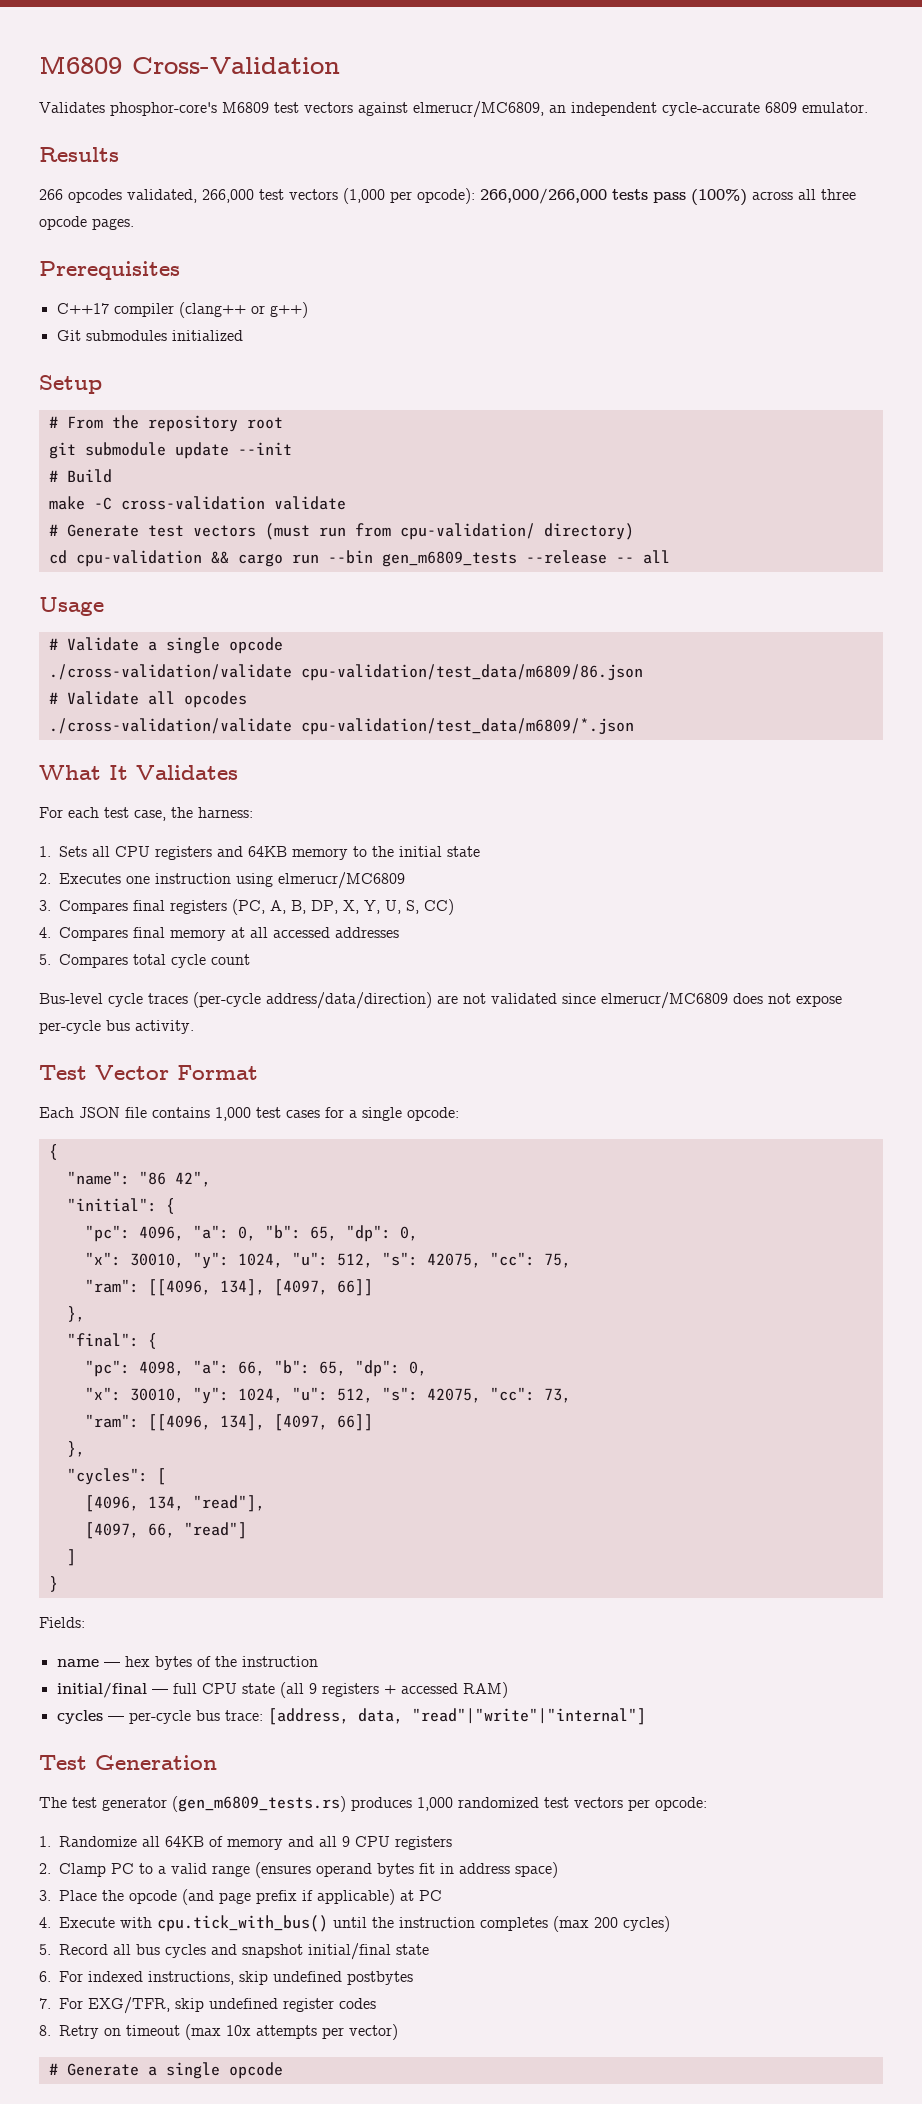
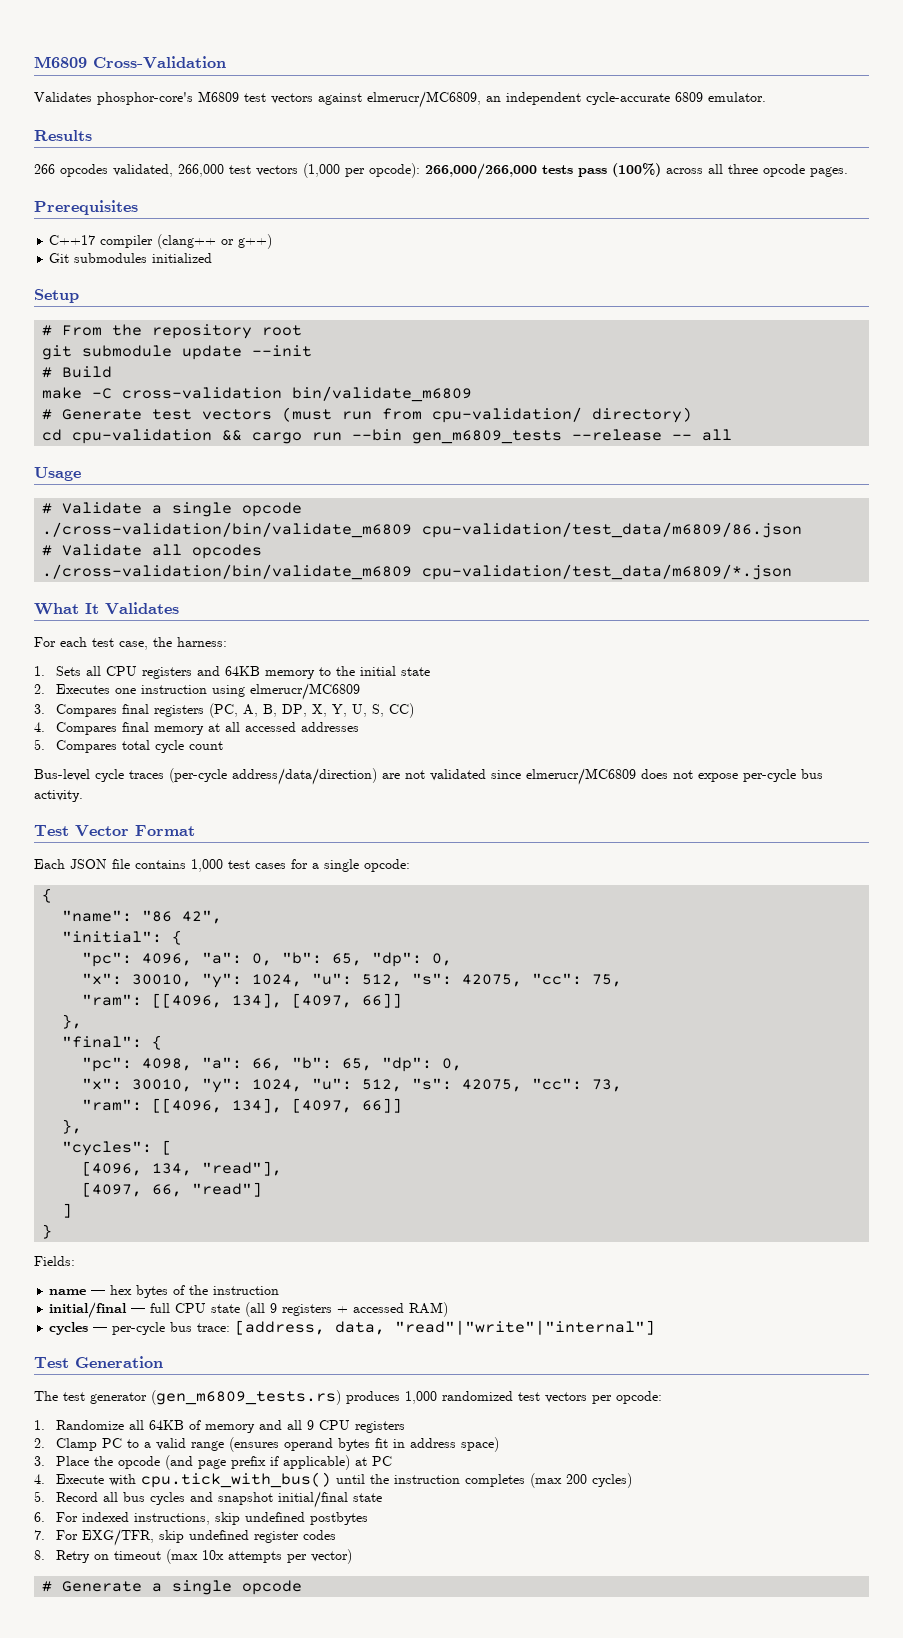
[273,496,346,510] validate -> [292,386,473,402] bin/validate_m6809
[48,664,292,680] ./cross-validation/validate -> [42,522,413,538] ./cross-validation/bin/validate_m6809
[48,718,292,734] ./cross-validation/validate -> [42,564,413,580] ./cross-validation/bin/validate_m6809

